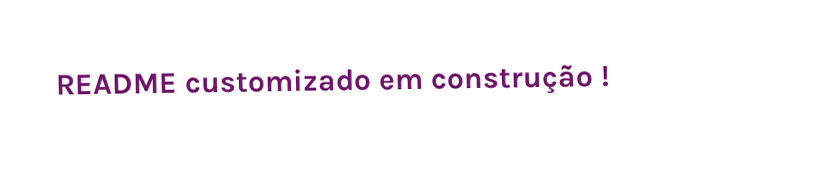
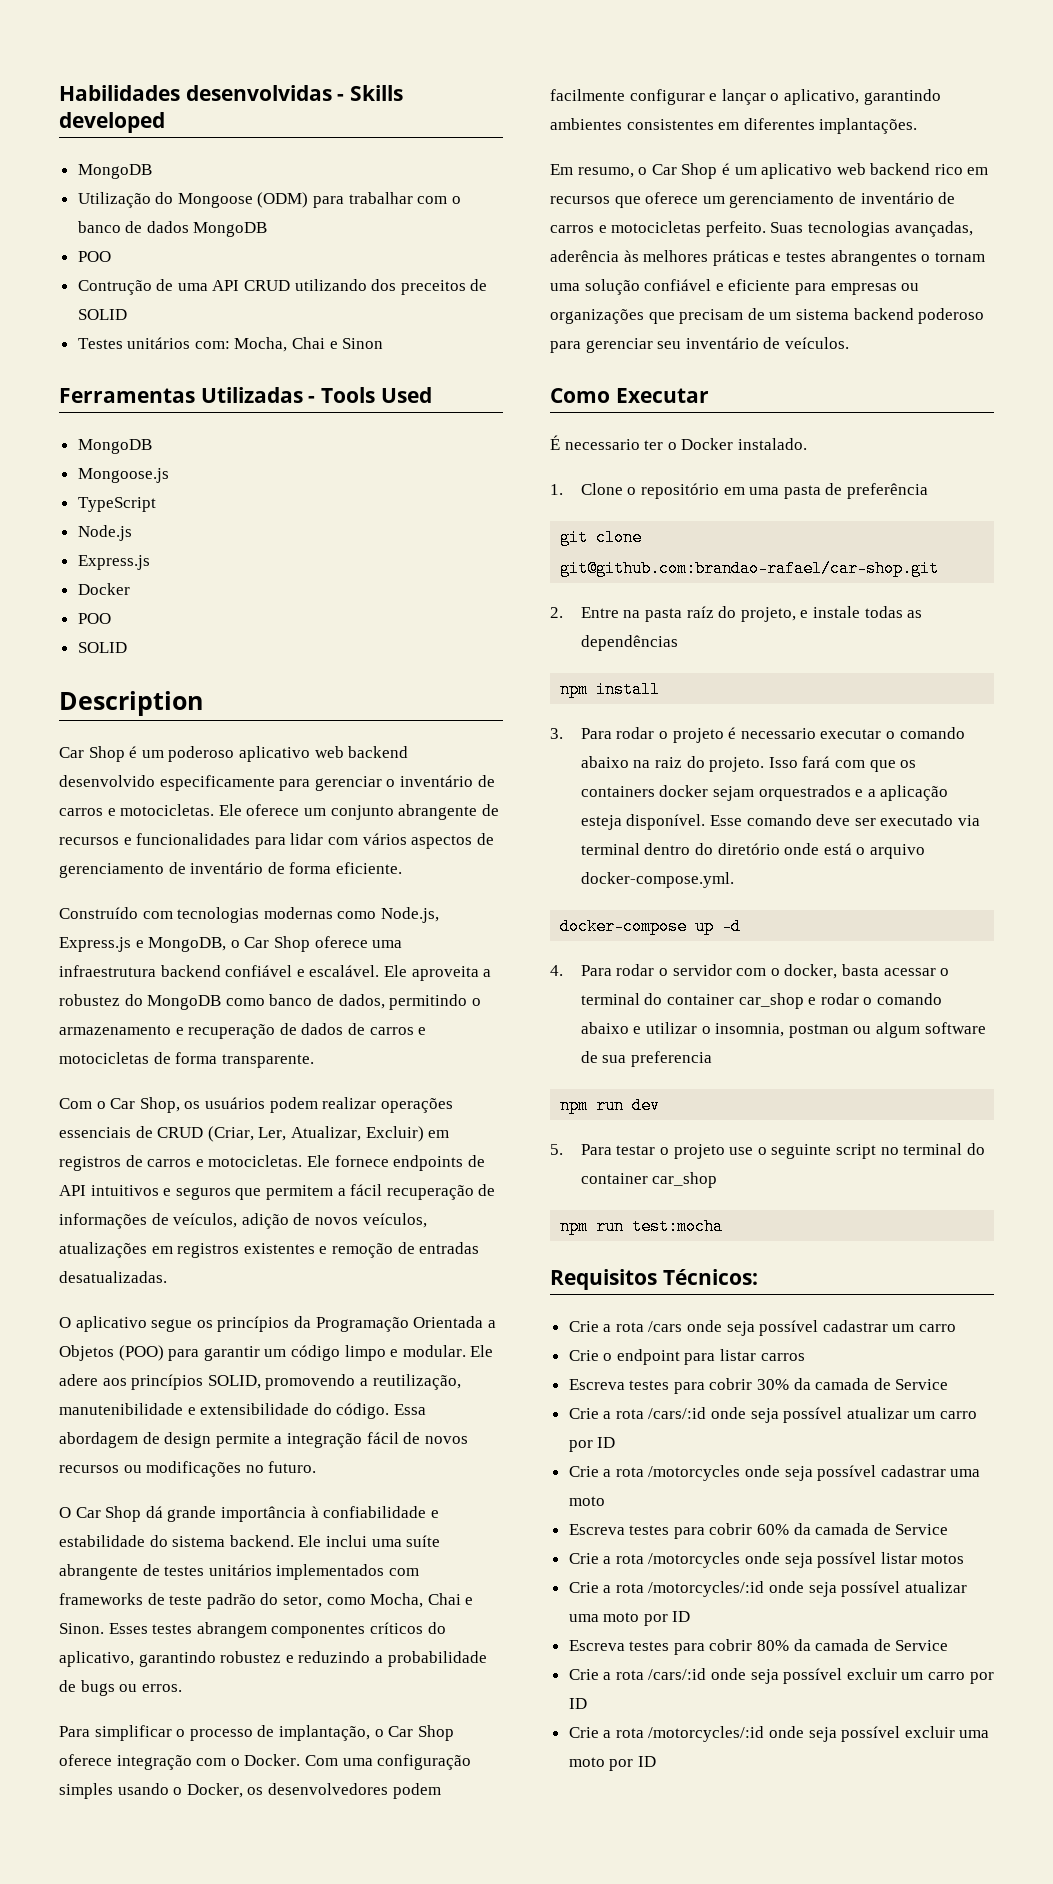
[55,64,612,96] README customizado em construção ! -> [59,85,404,101] [59,112,165,133] [77,164,152,179] [77,192,461,208] [77,221,268,237] [77,251,111,262] [77,279,488,295] [77,309,127,320] [77,337,384,352] [59,387,432,403] [77,439,152,454] [77,468,169,483] [77,497,156,512] [77,525,132,541] [77,555,150,570] [77,583,130,595] [77,613,111,624] [77,642,127,653] [59,691,203,716] [59,746,409,762] [59,775,495,791] [59,804,499,820] [59,833,494,849] [59,862,402,878] [59,907,439,923] [59,936,403,952] [59,965,492,981] [59,994,481,1010] [59,1023,427,1039] [59,1052,314,1068] [59,1097,453,1113] [59,1126,450,1142] [59,1155,485,1171] [59,1184,496,1200] [59,1213,427,1229] [59,1242,480,1258] [59,1271,167,1283] [59,1316,496,1332] [59,1345,494,1361] [59,1374,461,1390] [59,1403,426,1419] [59,1432,468,1448] [59,1461,317,1477] [59,1506,439,1522] [59,1535,441,1547] [59,1564,419,1580] [59,1593,474,1609] [59,1622,446,1638] [59,1651,487,1667] [59,1680,182,1696] [59,1725,454,1741] [59,1754,472,1770] [59,1783,441,1799] [550,89,941,105] [550,118,918,134] [550,163,989,179] [550,192,956,208] [550,221,973,237] [550,250,985,266] [550,279,920,295] [550,308,985,324] [550,337,849,353] [550,388,709,403] [550,435,807,450] [550,483,929,499] [560,529,643,546] [560,560,940,577] [550,606,923,622] [580,635,678,651] [560,681,661,698] [550,727,965,743] [580,756,917,772] [580,785,949,801] [580,814,981,830] [580,843,926,859] [580,872,734,888] [560,918,742,935] [550,964,950,979] [580,993,943,1009] [580,1022,986,1038] [580,1051,713,1067] [560,1097,661,1114] [550,1143,985,1159] [580,1172,718,1188] [560,1218,724,1235] [550,1269,758,1290] [568,1320,957,1336] [568,1349,805,1365] [568,1378,949,1394] [568,1407,978,1423] [568,1437,616,1452] [568,1465,981,1481] [568,1496,605,1506] [568,1523,949,1539] [568,1552,965,1568] [568,1581,967,1597] [568,1611,691,1626] [568,1639,949,1655] [568,1668,994,1684] [568,1698,587,1709] [568,1726,990,1742] [568,1756,656,1771] Habilidades desenvolvidas - Skills developed // MongoDB // Utilização do Mongoose (ODM) para trabalhar com o banco de dados MongoDB // POO // Contrução de uma API CRUD utilizando dos preceitos de SOLID // Testes unitários com: Mocha, Chai e Sinon // Ferramentas Utilizadas - Tools Used // MongoDB // Mongoose.js // TypeScript // Node.js // Express.js // Docker // POO // SOLID // Description // Car Shop é um poderoso aplicativo web backend desenvolvido especificamente para gerenciar o inventário de carros e motocicletas. Ele oferece um conjunto abrangente de recursos e funcionalidades para lidar com vários aspectos de gerenciamento de inventário de forma eficiente. // Construído com tecnologias modernas como Node.js, Express.js e MongoDB, o Car Shop oferece uma infraestrutura backend confiável e escalável. Ele aproveita a robustez do MongoDB como banco de dados, permitindo o armazenamento e recuperação de dados de carros e motocicletas de forma transparente. // Com o Car Shop, os usuários podem realizar operações essenciais de CRUD (Criar, Ler, Atualizar, Excluir) em registros de carros e motocicletas. Ele fornece endpoints de API intuitivos e seguros que permitem a fácil recuperação de informações de veículos, adição de novos veículos, atualizações em registros existentes e remoção de entradas desatualizadas. // O aplicativo segue os princípios da Programação Orientada a Objetos (POO) para garantir um código limpo e modular. Ele adere aos princípios SOLID, promovendo a reutilização, manutenibilidade e extensibilidade do código. Essa abordagem de design permite a integração fácil de novos recursos ou modificações no futuro. // O Car Shop dá grande importância à confiabilidade e estabilidade do sistema backend. Ele inclui uma suíte abrangente de testes unitários implementados com frameworks de teste padrão do setor, como Mocha, Chai e Sinon. Esses testes abrangem componentes críticos do aplicativo, garantindo robustez e reduzindo a probabilidade de bugs ou erros. // Para simplificar o processo de implantação, o Car Shop oferece integração com o Docker. Com uma configuração simples usando o Docker, os desenvolvedores podem facilmente configurar e lançar o aplicativo, garantindo ambientes consistentes em diferentes implantações. // Em resumo, o Car Shop é um aplicativo web backend rico em recursos que oferece um gerenciamento de inventário de carros e motocicletas perfeito. Suas tecnologias avançadas, aderência às melhores práticas e testes abrangentes o tornam uma solução confiável e eficiente para empresas ou organizações que precisam de um sistema backend poderoso para gerenciar seu inventário de veículos. // Como Executar // É necessario ter o Docker instalado. // 1. Clone o repositório em uma pasta de preferência // git clone git@github.com:brandao-rafael/car-shop.git // 2. Entre na pasta raíz do projeto, e instale todas as dependências // npm install // 3. Para rodar o projeto é necessario executar o comando abaixo na raiz do projeto. Isso fará com que os containers docker sejam orquestrados e a aplicação esteja disponível. Esse comando deve ser executado via terminal dentro do diretório onde está o arquivo docker-compose.yml. // docker-compose up -d // 4. Para rodar o servidor com o docker, basta acessar o terminal do container car_shop e rodar o comando abaixo e utilizar o insomnia, postman ou algum software de sua preferencia // npm run dev // 5. Para testar o projeto use o seguinte script no terminal do container car_shop // npm run test:mocha // Requisitos Técnicos: // Crie a rota /cars onde seja possível cadastrar um carro // Crie o endpoint para listar carros // Escreva testes para cobrir 30% da camada de Service // Crie a rota /cars/:id onde seja possível atualizar um carro por ID // Crie a rota /motorcycles onde seja possível cadastrar uma moto // Escreva testes para cobrir 60% da camada de Service // Crie a rota /motorcycles onde seja possível listar motos // Crie a rota /motorcycles/:id onde seja possível atualizar uma moto por ID // Escreva testes para cobrir 80% da camada de Service // Crie a rota /cars/:id onde seja possível excluir um carro por ID // Crie a rota /motorcycles/:id onde seja possível excluir uma moto por ID

